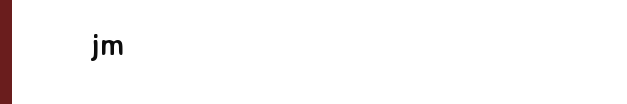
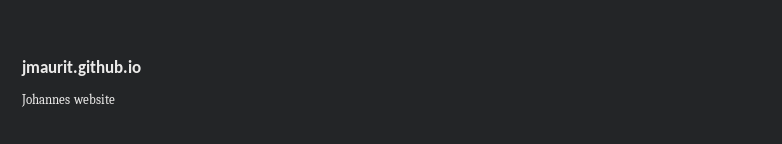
[91,34,124,61] jm -> [21,60,141,76] [21,93,115,107] jmaurit.github.io // Johannes website

